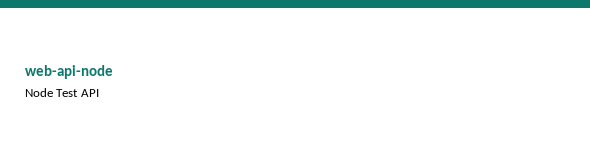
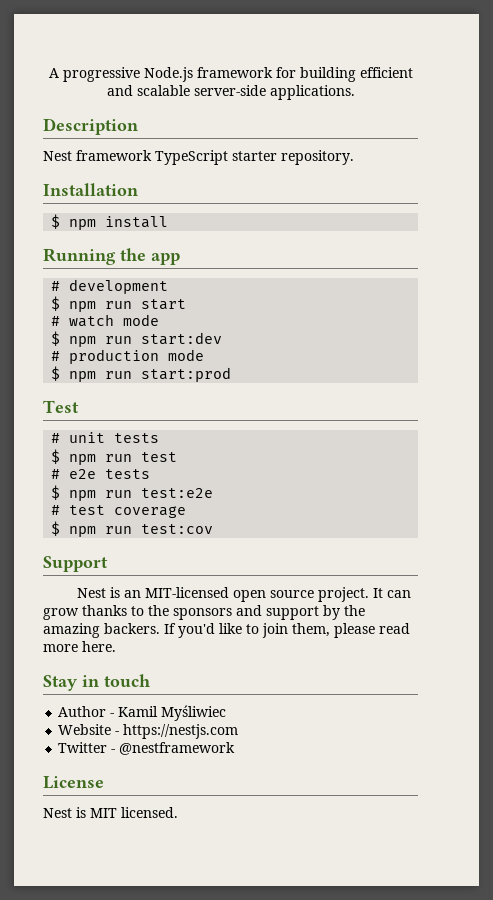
[25,65,113,79] [25,88,99,97] web-api-node // Node Test API -> [48,67,413,82] [106,85,355,100] [43,118,138,135] [43,150,354,165] [43,183,138,196] [51,214,169,230] [43,248,180,265] [51,279,169,294] [51,296,187,312] [51,314,160,327] [51,331,223,347] [51,349,205,364] [51,366,232,382] [43,400,79,413] [51,432,160,443] [51,449,178,465] [51,469,151,479] [51,485,214,501] [51,505,187,518] [51,521,214,537] [43,556,108,572] [76,587,411,602] [43,605,365,620] [43,623,410,638] [43,641,116,652] [43,674,150,691] [58,705,227,721] [58,724,239,739] [58,742,236,755] [43,776,104,789] [43,807,178,818] A progressive Node.js framework for building efficient and scalable server-side applications. // Description // Nest framework TypeScript starter repository. // Installation // $ npm install // Running the app // # development // $ npm run start // # watch mode // $ npm run start:dev // # production mode // $ npm run start:prod // Test // # unit tests // $ npm run test // # e2e tests // $ npm run test:e2e // # test coverage // $ npm run test:cov // Support // Nest is an MIT-licensed open source project. It can grow thanks to the sponsors and support by the amazing backers. If you'd like to join them, please read more here. // Stay in touch // Author - Kamil Myśliwiec // Website - https://nestjs.com // Twitter - @nestframework // License // Nest is MIT licensed.

